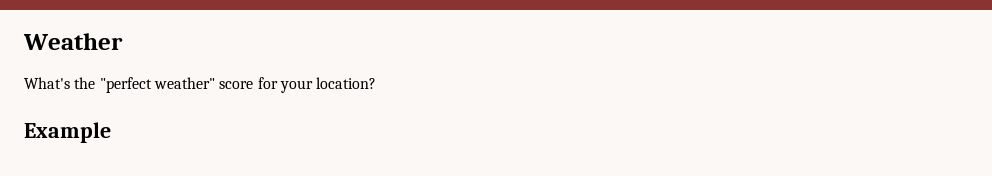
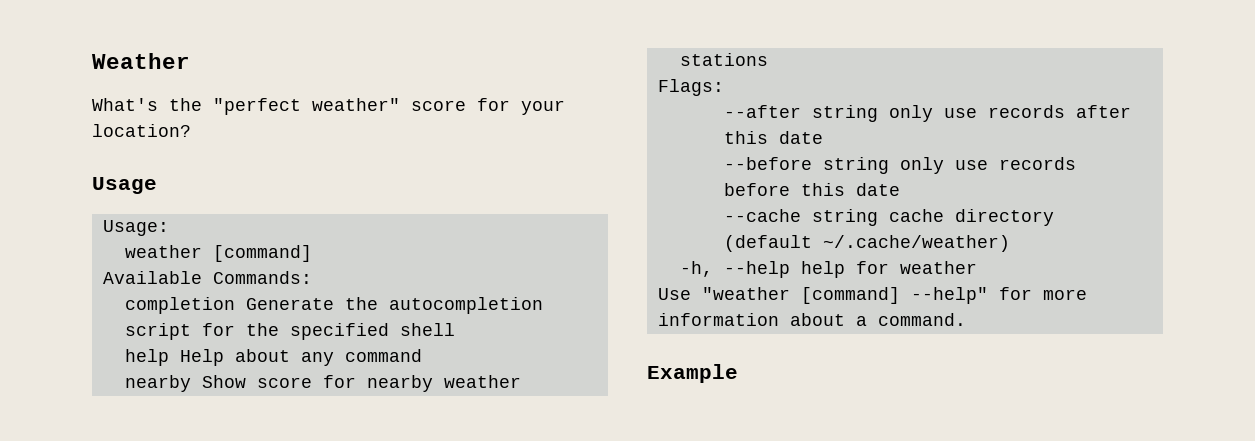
(377, 83) none -> [92,177,157,194] [102,220,169,236] [124,245,312,262] [102,271,312,284] [124,297,543,314] [124,323,455,340] [124,349,422,366] [124,375,521,392] [679,53,768,66] [657,79,724,96] [723,105,1131,122] [723,131,823,144] [723,157,1076,174] [723,183,900,196] [723,209,1054,226] [723,235,1010,252] [679,261,977,278] [657,287,1087,304] [657,313,966,326] // Usage // Usage: // weather [command] // Available Commands: // completion Generate the autocompletion script for the specified shell // help Help about any command // nearby Show score for nearby weather stations // Flags: // --after string only use records after this date // --before string only use records before this date // --cache string cache directory (default ~/.cache/weather) // -h, --help help for weather // Use "weather [command] --help" for more information about a command.

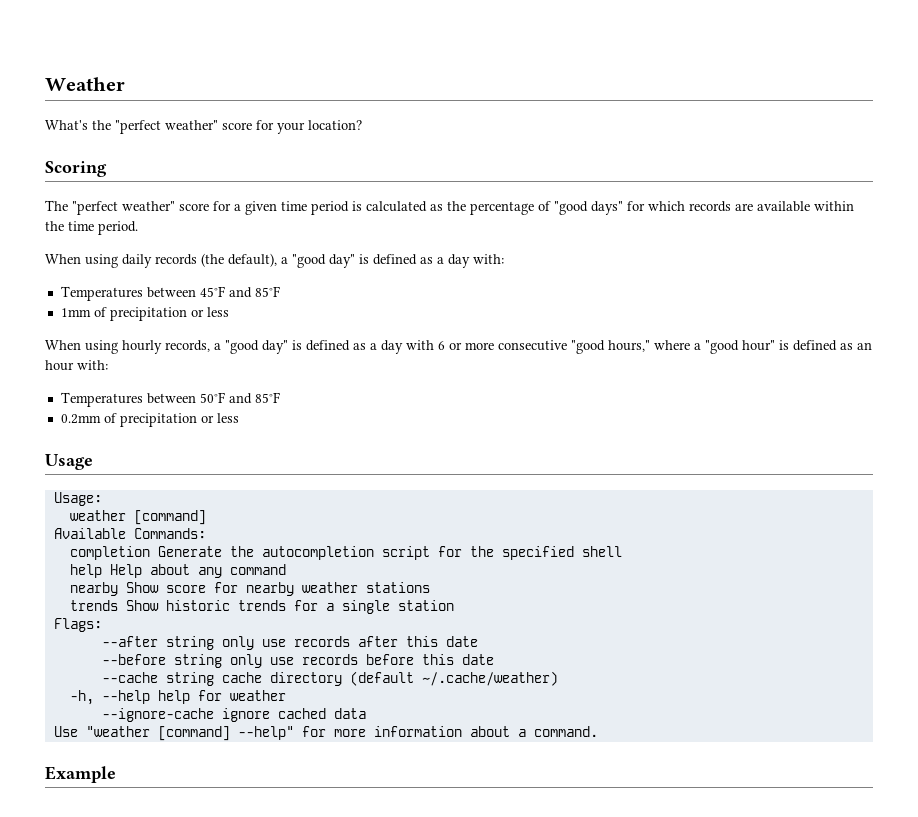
(191, 130) none -> [45,161,107,177] [45,200,854,215] [45,221,138,235] [45,253,504,268] [60,286,280,301] [60,307,229,321] [45,340,872,354] [45,360,108,371] [60,392,280,407] [60,413,239,427] // Scoring // The "perfect weather" score for a given time period is calculated as the percentage of "good days" for which records are available within the time period. // When using daily records (the default), a "good day" is defined as a day with: // Temperatures between 45°F and 85°F // 1mm of precipitation or less // When using hourly records, a "good day" is defined as a day with 6 or more consecutive "good hours," where a "good hour" is defined as an hour with: // Temperatures between 50°F and 85°F // 0.2mm of precipitation or less
(768, 59) none -> [69,600,454,614] // trends Show historic trends for a single station
(977, 267) none -> [101,708,366,722] // --ignore-cache ignore cached data

